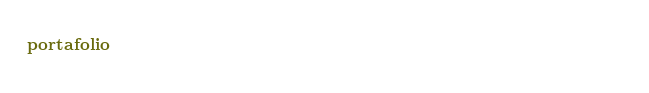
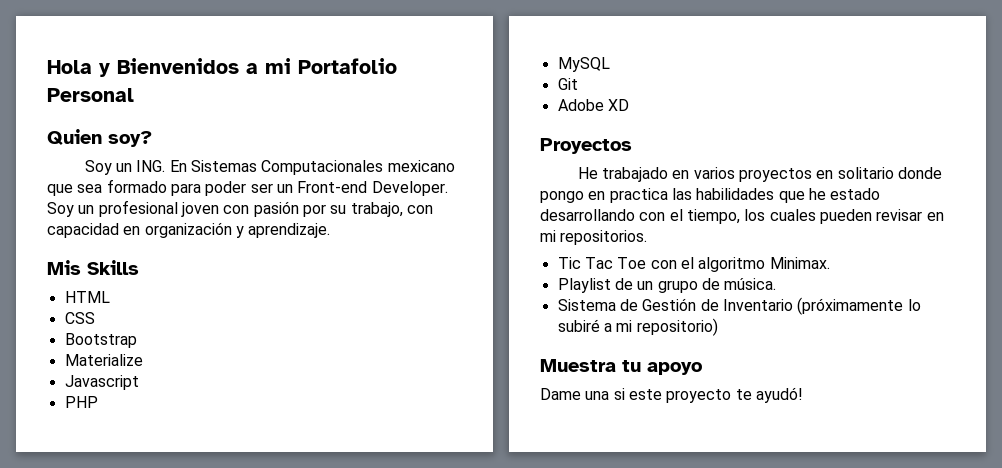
[27,38,110,54] portafolio -> [47,58,397,77] [47,88,134,102] [47,129,152,147] [84,160,455,175] [47,179,448,196] [47,200,433,217] [47,222,331,238] [47,260,139,275] [64,291,110,303] [64,312,95,324] [64,333,137,348] [64,354,143,366] [64,375,139,390] [64,396,98,408] [557,57,610,72] [557,78,578,90] [557,99,629,111] [540,138,632,154] [577,167,943,182] [540,188,881,203] [540,209,944,224] [540,230,648,245] [557,257,830,272] [557,278,777,293] [557,297,921,315] [557,318,718,336] [540,359,702,375] [540,387,803,403] Hola y Bienvenidos a mi Portafolio Personal // Quien soy? // Soy un ING. En Sistemas Computacionales mexicano que sea formado para poder ser un Front-end Developer. Soy un profesional joven con pasión por su trabajo, con capacidad en organización y aprendizaje. // Mis Skills // HTML // CSS // Bootstrap // Materialize // Javascript // PHP // MySQL // Git // Adobe XD // Proyectos // He trabajado en varios proyectos en solitario donde pongo en practica las habilidades que he estado desarrollando con el tiempo, los cuales pueden revisar en mi repositorios. // Tic Tac Toe con el algoritmo Minimax. // Playlist de un grupo de música. // Sistema de Gestión de Inventario (próximamente lo subiré a mi repositorio) // Muestra tu apoyo // Dame una si este proyecto te ayudó!

